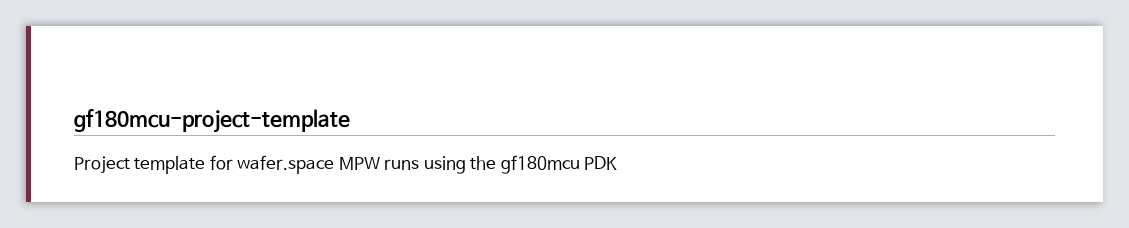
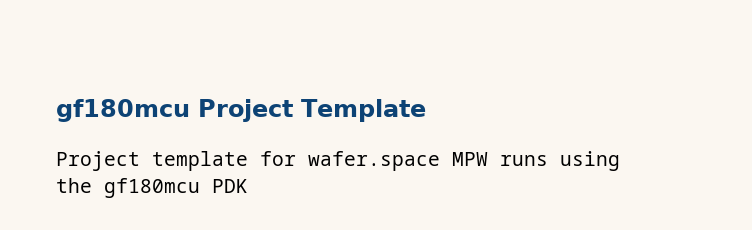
[74,109,350,133] gf180mcu-project-template -> [56,99,426,122] gf180mcu Project Template

